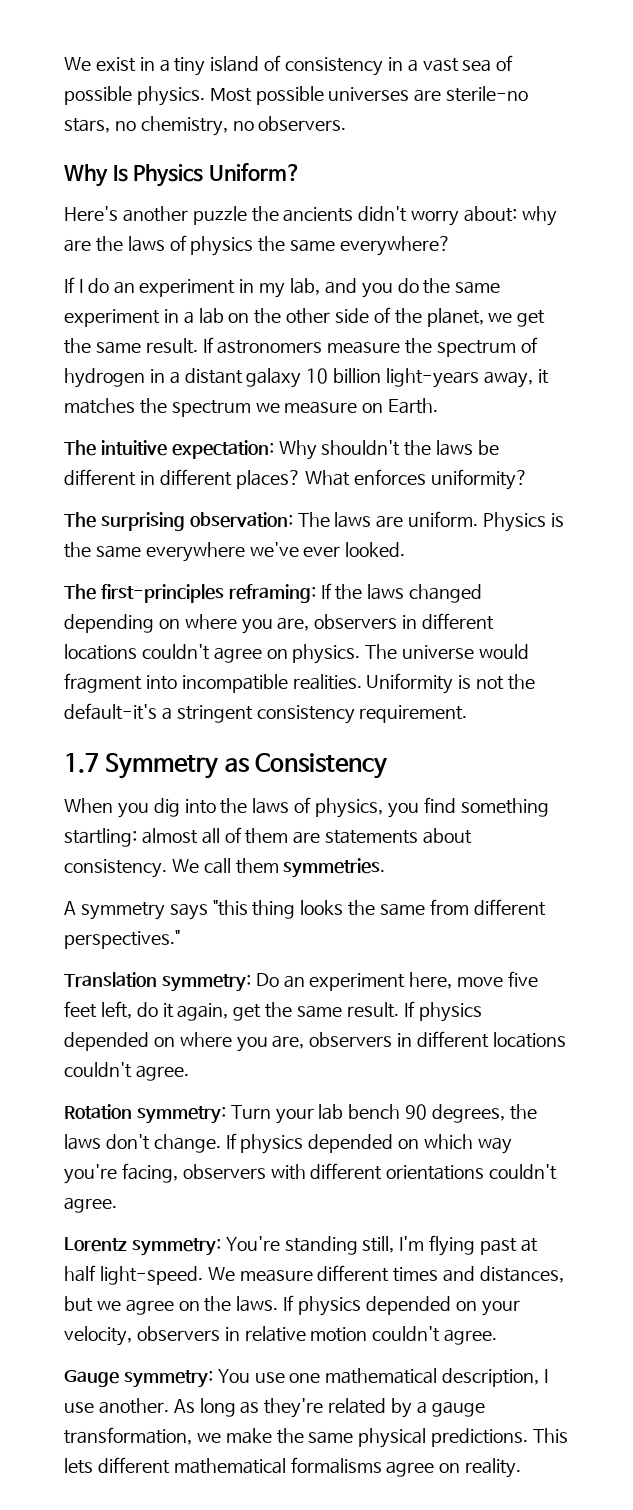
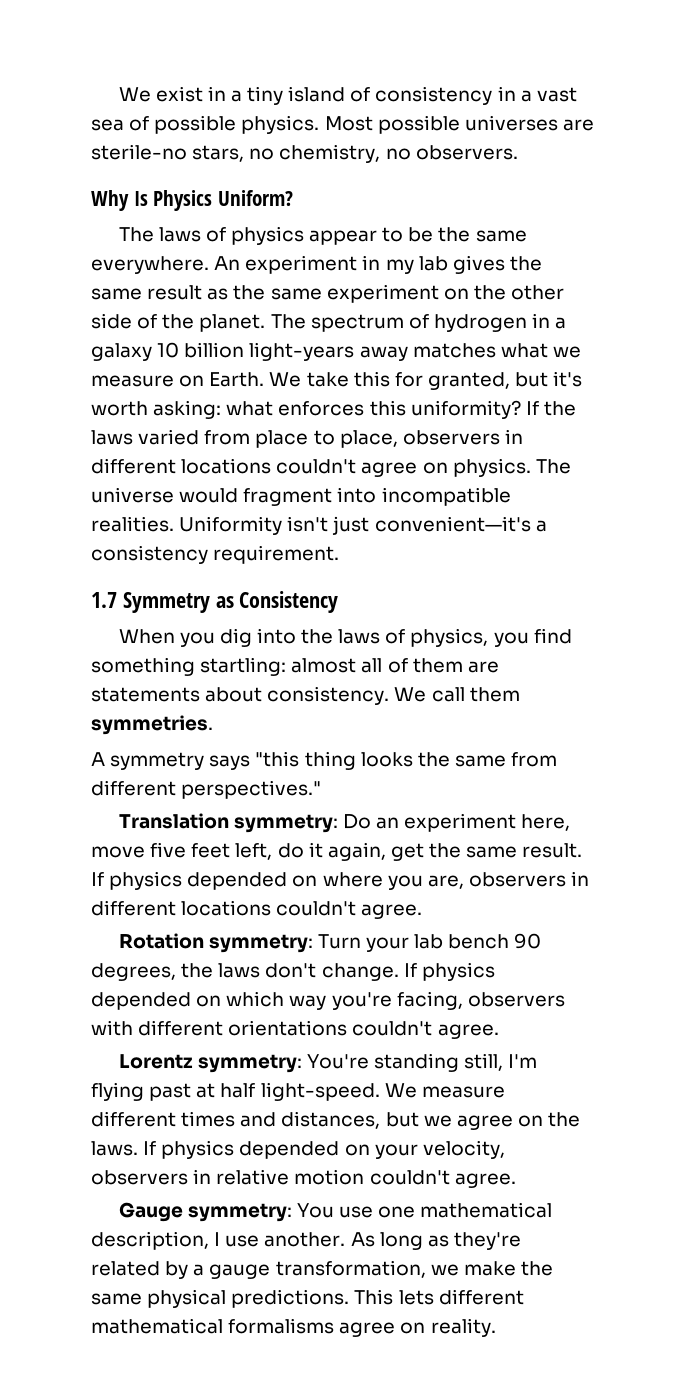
[64,206,557,226] [64,235,452,256] [64,277,501,298] [64,308,224,327] Here's another puzzle the ancients didn't worry about: why are the laws of physics the same everywhere? // If I do an experiment in my lab, and you do the same experiment in a lab -> [118,226,527,245] [91,255,542,274] [91,284,439,303] The laws of physics appear to be the same everywhere. An experiment in my lab gives the same result as the same experiment
[426,308,546,327] [64,337,433,354] planet, we get the same result. If astronomers measure the -> [199,314,306,332] planet. The
[184,368,243,384] distant -> (567, 323) none
[483,369,549,388] [64,398,251,417] away, it matches the spectrum -> [359,343,548,361] away matches what
[64,440,500,460] [64,469,529,490] [64,511,564,532] [64,542,406,562] [64,583,483,603] [64,614,310,634] // The intuitive expectation: Why shouldn't the laws be different in different places? What enforces uniformity? // The surprising observation: The laws are uniform. Physics is the same everywhere we've ever looked. // The first-principles reframing: If the laws changed depending on where you are, -> [269,371,583,390] [91,400,576,419] [91,429,398,448] We take this for granted, but it's worth asking: what enforces this uniformity? If the laws varied from place to place,
[458,674,536,690] [64,703,253,723] is not the default-it's a stringent -> [287,516,547,535] isn't just convenient—it's a

